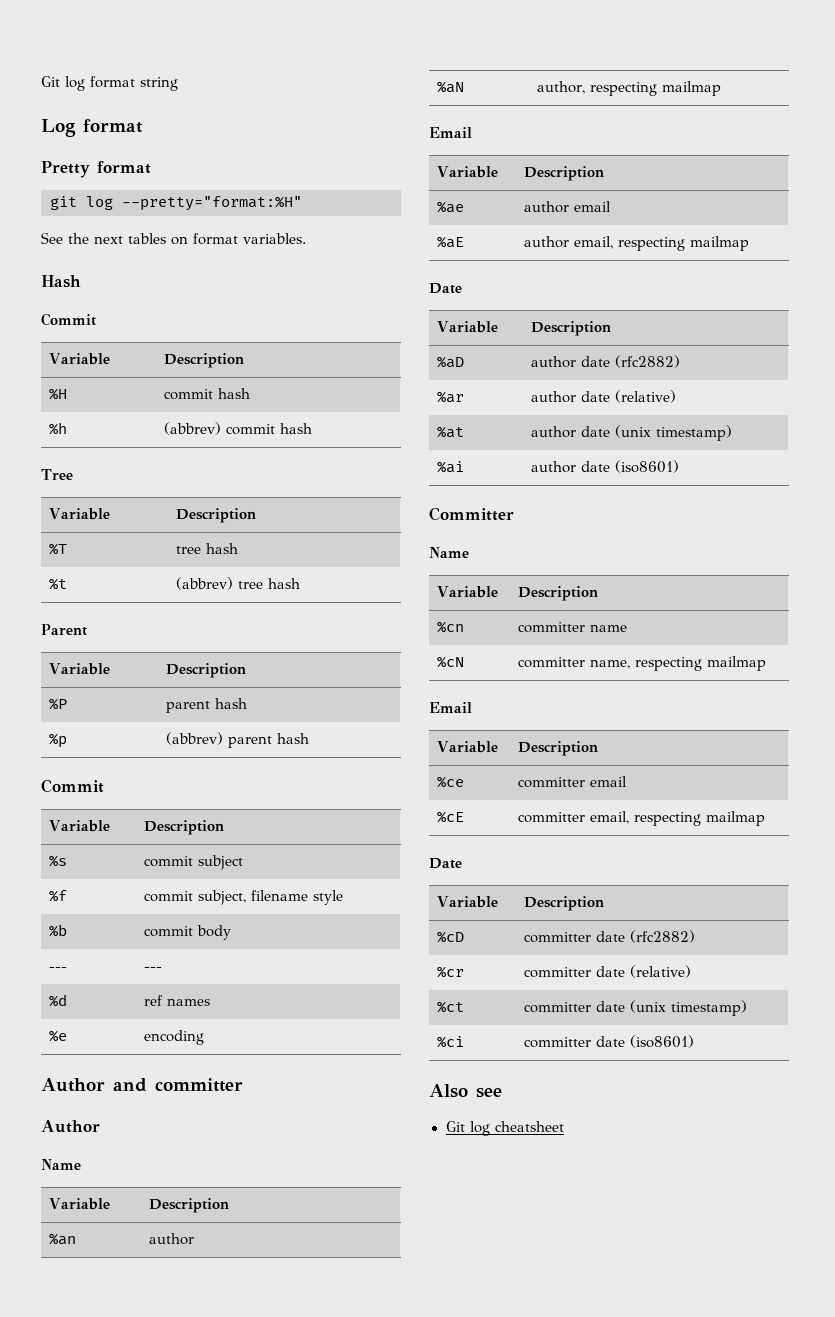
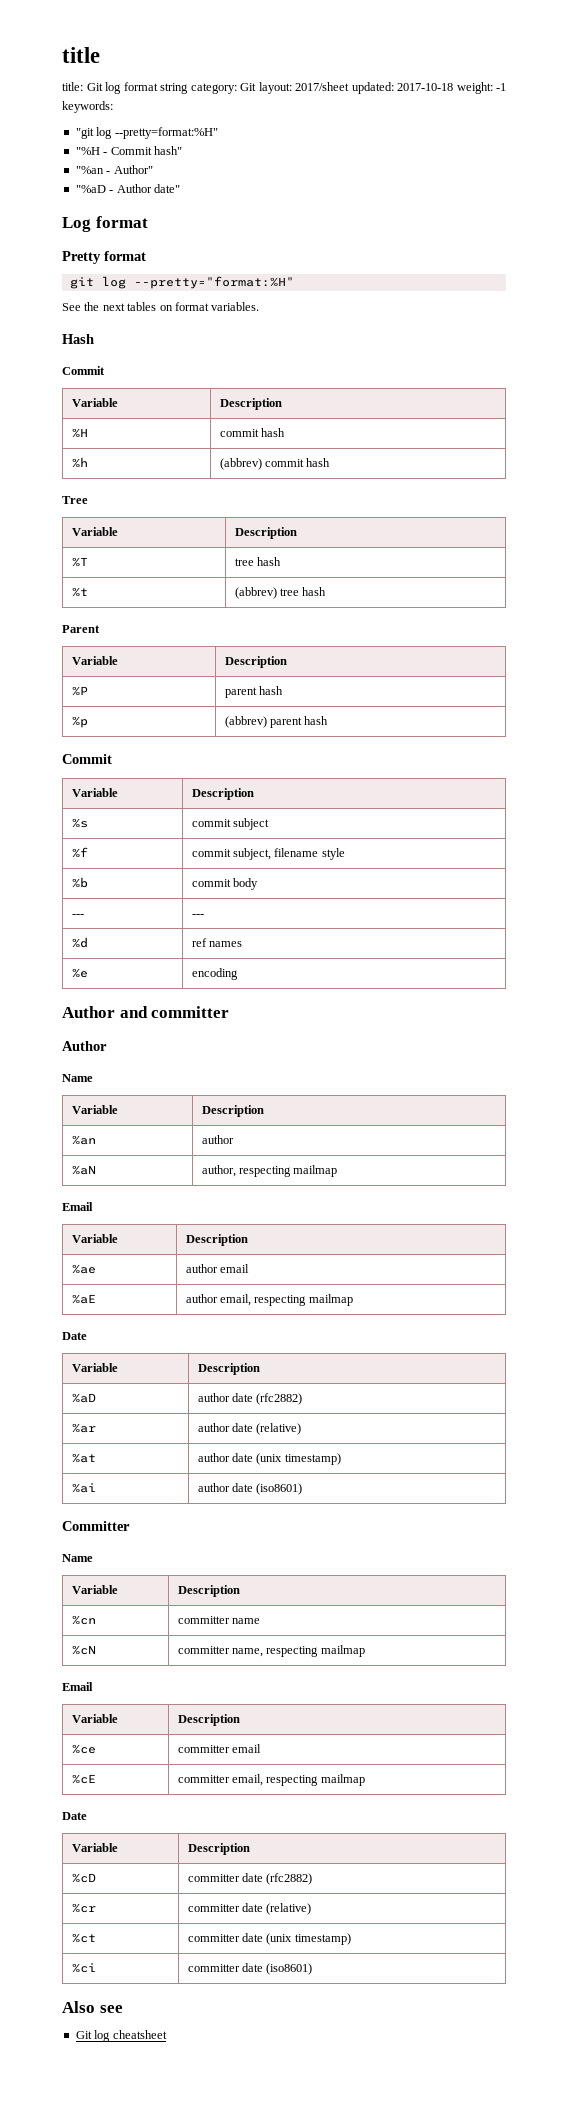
(41, 81) none -> [62,47,100,63] [62,82,83,91] title // title:
(178, 84) none -> [190,82,506,94] [62,101,113,113] [75,127,218,139] [75,146,182,155] [75,165,153,174] [75,184,180,193] category: Git layout: 2017/sheet updated: 2017-10-18 weight: -1 keywords: // "git log --pretty=format:%H" // "%H - Commit hash" // "%an - Author" // "%aD - Author date"

